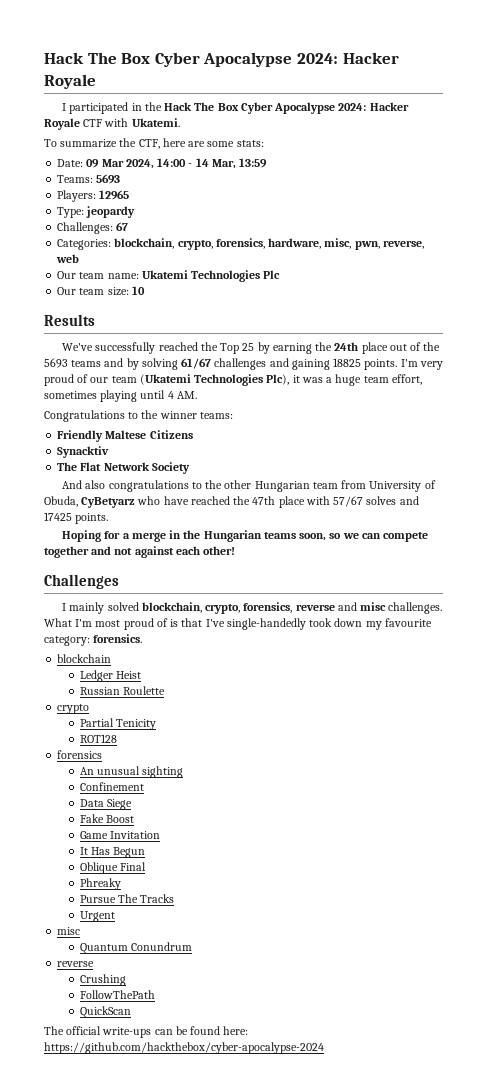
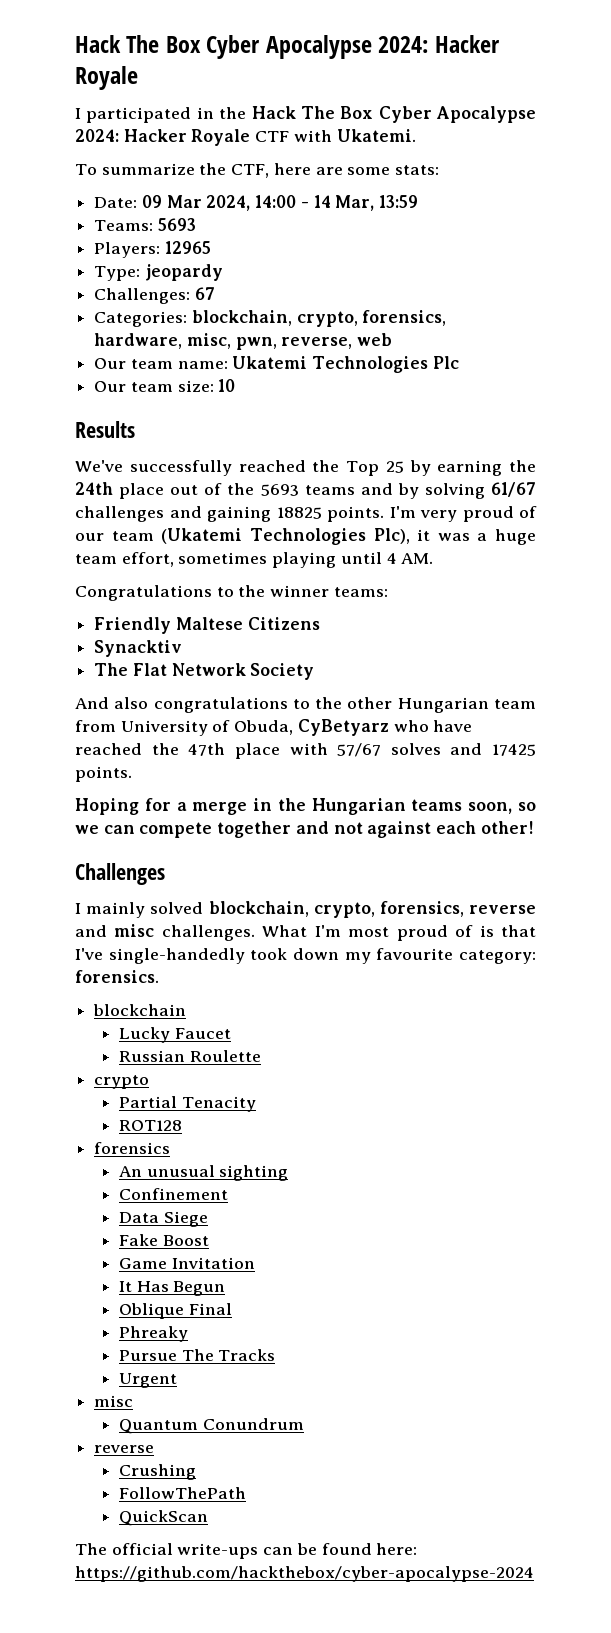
[79,670,142,682] Ledger Heist -> [118,1027,231,1043] Lucky Faucet
[116,719,157,730] Tenicity -> [181,1096,256,1112] Tenacity

